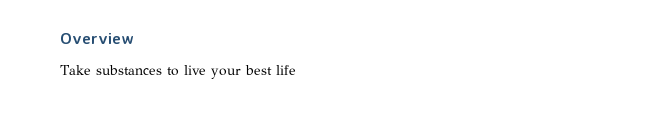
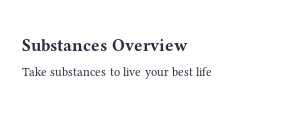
(60, 38) none -> [22,39,107,52] Substances

